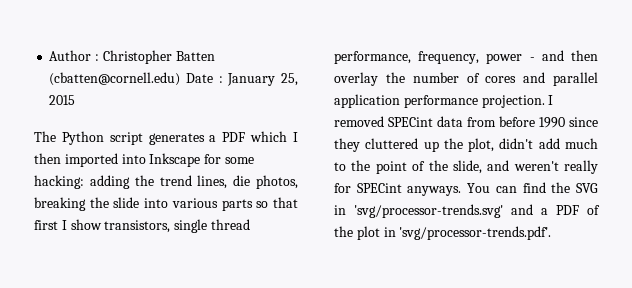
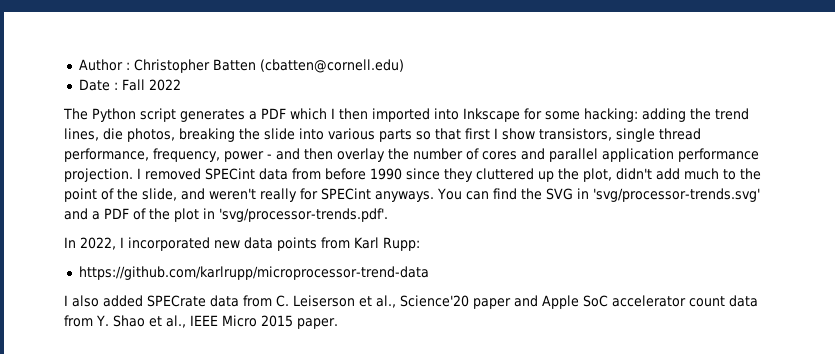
(181, 79) none -> (404, 66) //
[227,73,298,86] [49,95,76,105] January 25, 2015 -> [121,79,181,91] Fall 2022
(552, 233) none -> [64,237,420,251] [78,266,429,280] [64,295,758,309] [64,315,338,329] // In 2022, I incorporated new data points from Karl Rupp: // https://github.com/karlrupp/microprocessor-trend-data // I also added SPECrate data from C. Leiserson et al., Science'20 paper and Apple SoC accelerator count data from Y. Shao et al., IEEE Micro 2015 paper.

